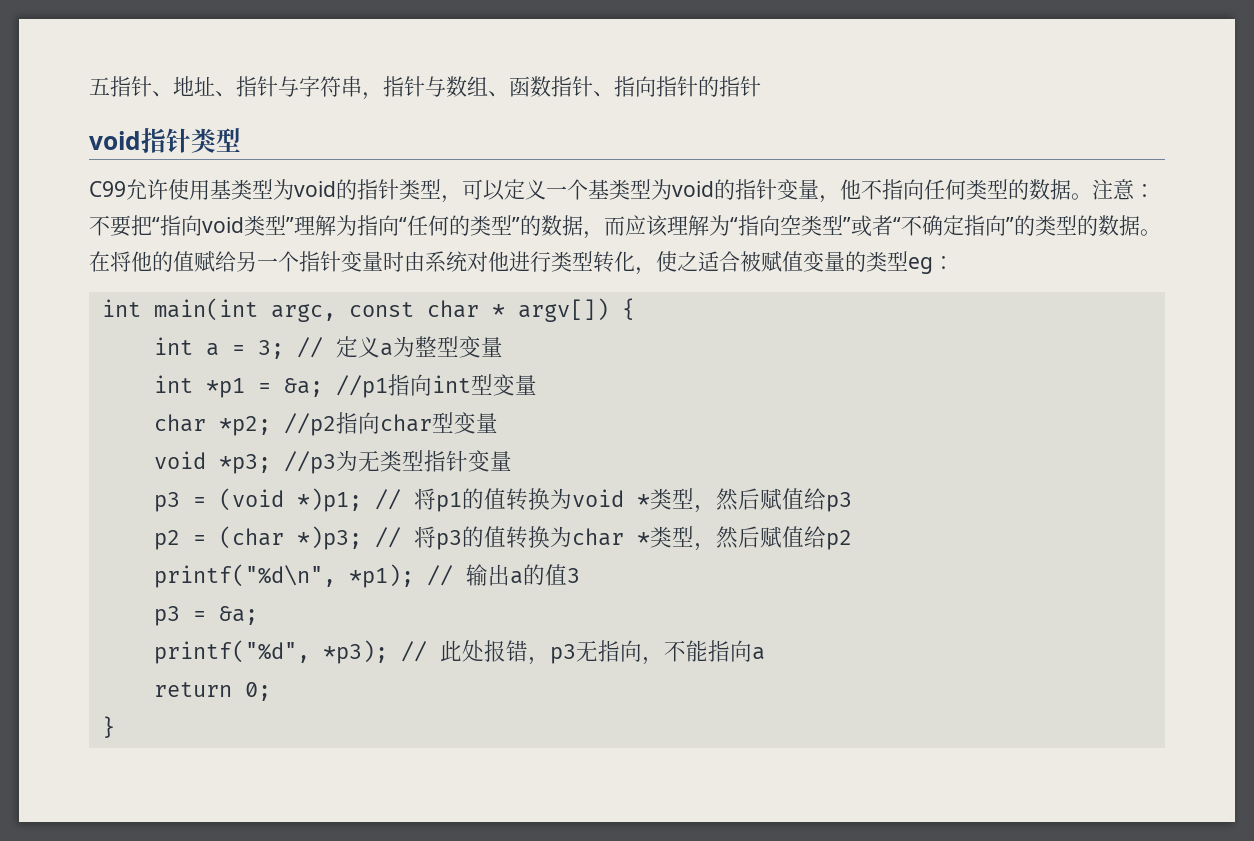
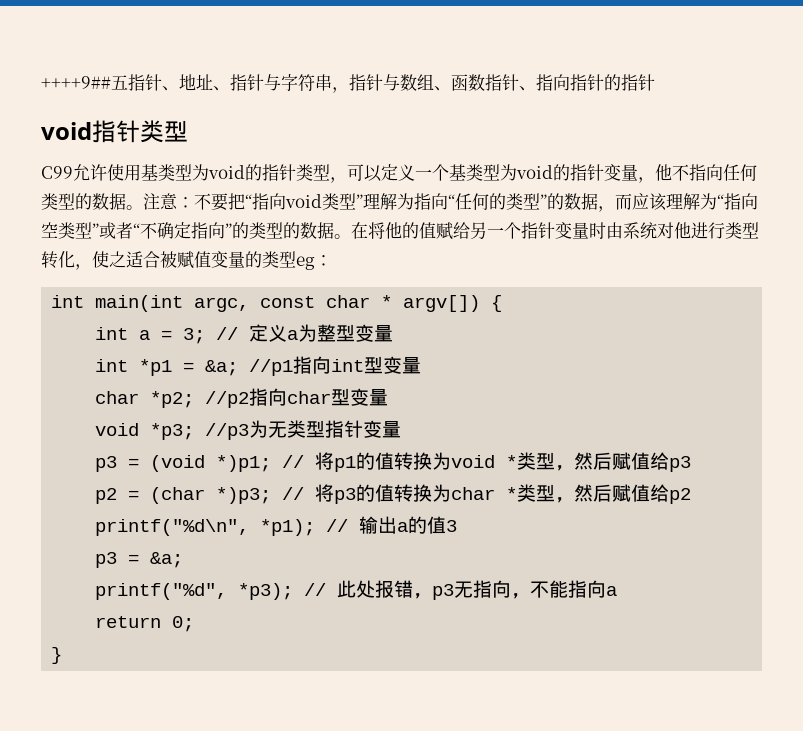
(89, 86) none -> [41,76,111,89] ++++9##

